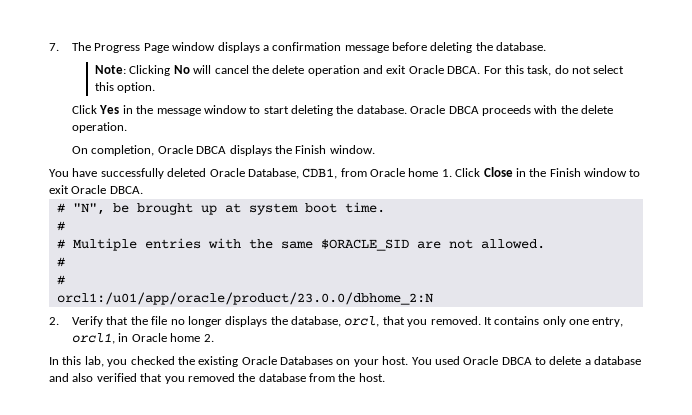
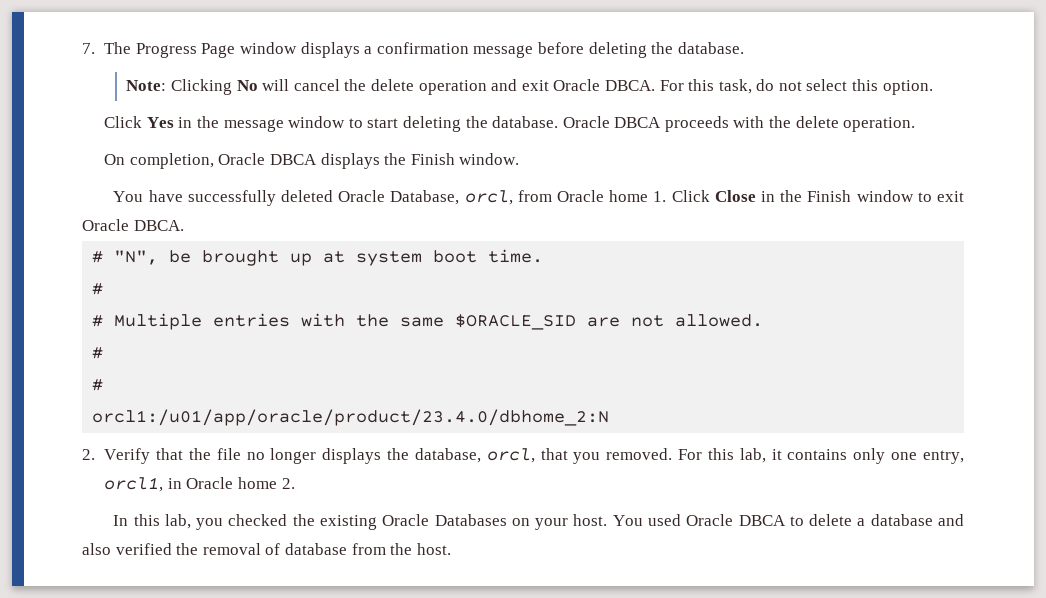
[302,168,338,179] CDB1, -> [464,190,513,205] orcl,
[56,292,433,305] orcl1:/u01/app/oracle/product/23.0.0/dbhome_2:N -> [92,409,610,426] orcl1:/u01/app/oracle/product/23.4.0/dbhome_2:N
[483,317,492,325] It -> [678,448,782,463] For this lab, it
[140,373,256,384] that you removed the -> [176,543,281,555] the removal of

